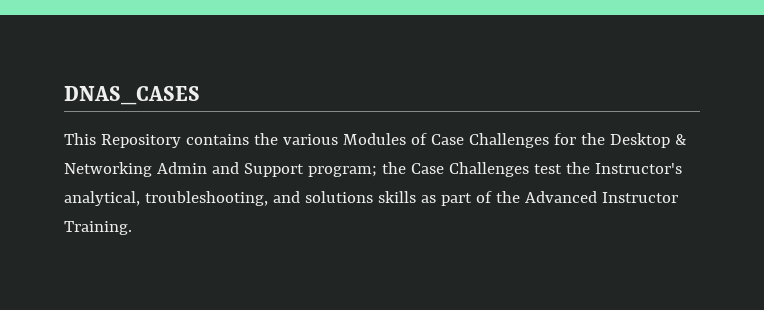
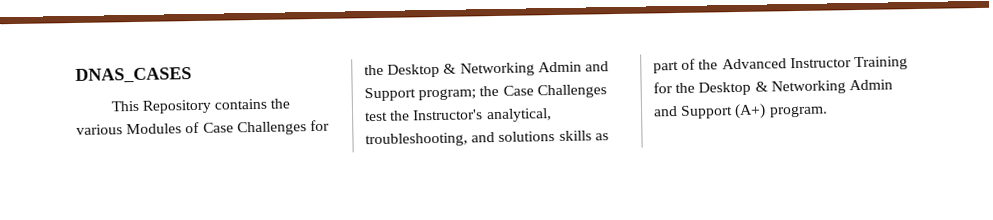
[64,221,132,235] Training. -> [853,56,908,71] [653,79,893,96] [653,103,828,120] Training for the Desktop & Networking Admin and Support (A+) program.

